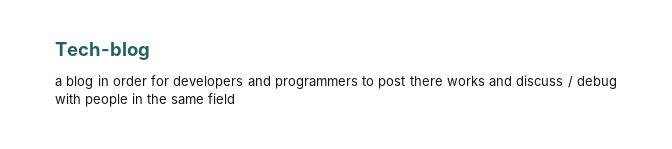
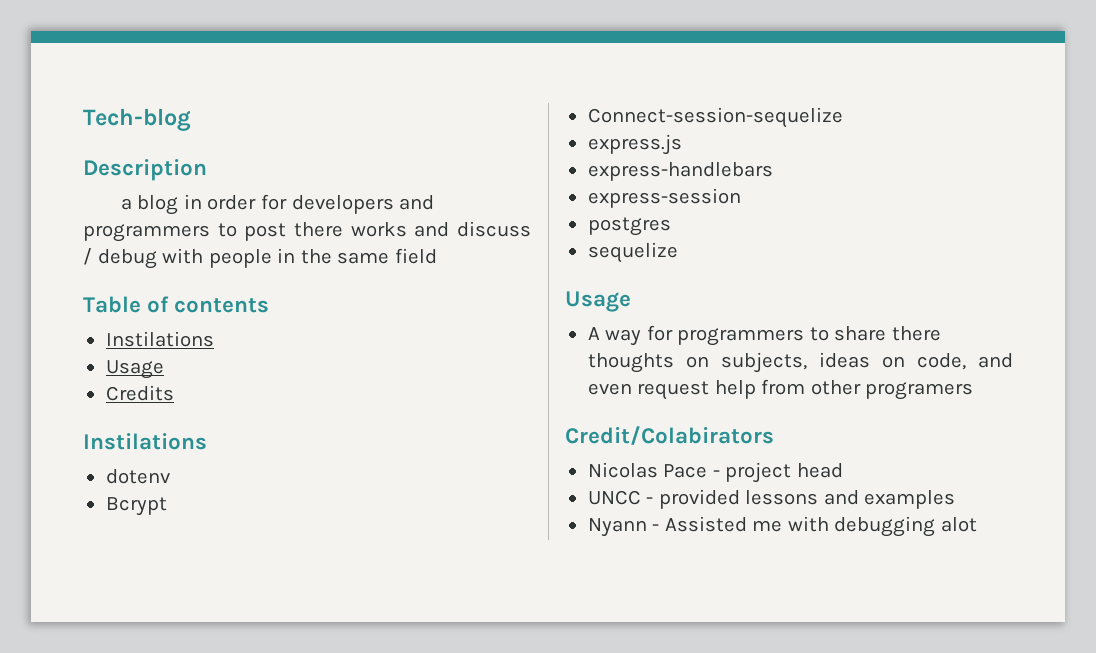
(150, 51) none -> [83,159,207,181] // Description
(235, 98) none -> [83,296,270,313] [105,331,214,347] [105,360,164,379] [105,385,174,401] [83,433,207,450] [105,469,170,484] [105,497,167,516] [587,107,843,128] [587,134,682,155] [587,162,773,181] [587,188,741,208] [587,217,671,236] [587,242,678,263] [565,291,631,312] [587,325,941,346] [587,352,1013,373] [587,379,974,400] [565,426,774,445] [587,462,843,483] [587,489,956,509] [587,516,977,537] // Table of contents // Instilations // Usage // Credits // Instilations // dotenv // Bcrypt // Connect-session-sequelize // express.js // express-handlebars // express-session // postgres // sequelize // Usage // A way for programmers to share there thoughts on subjects, ideas on code, and even request help from other programers // Credit/Colabirators // Nicolas Pace - project head // UNCC - provided lessons and examples // Nyann - Assisted me with debugging alot

